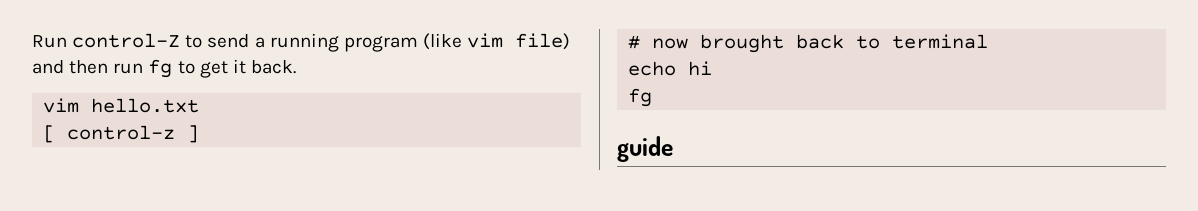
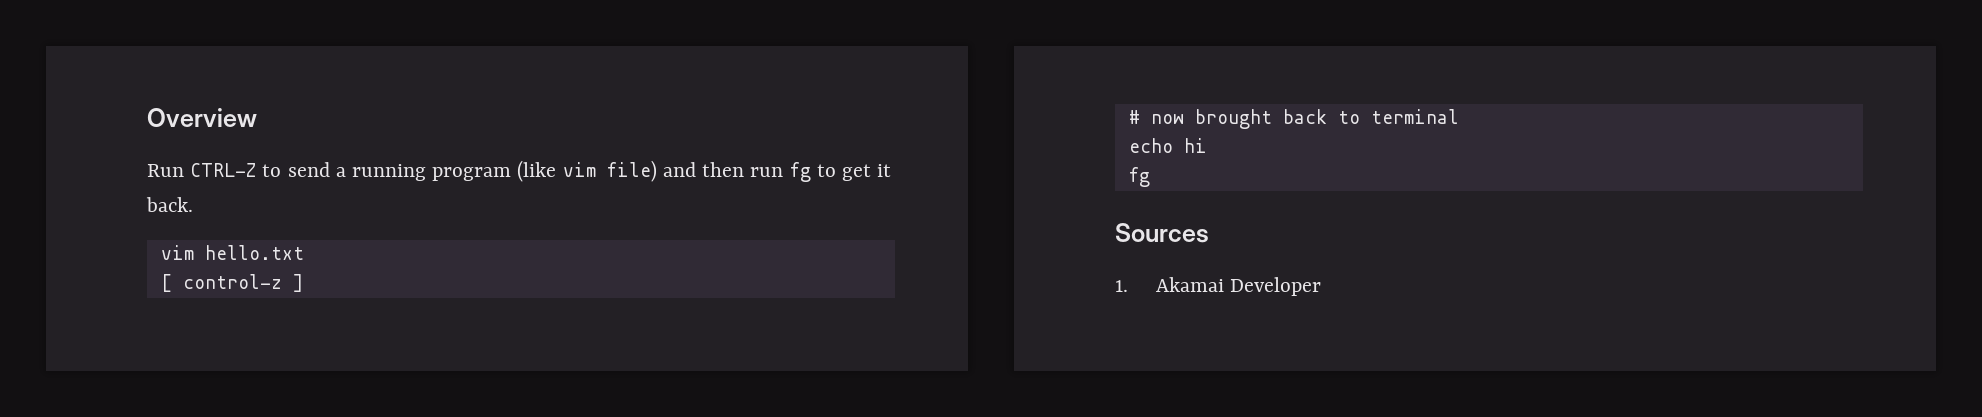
[32,33,181,48] Run control-Z -> [147,108,257,127] [147,163,257,177] Overview // Run CTRL-Z
[617,136,673,162] guide -> [1115,223,1209,243] [1115,277,1322,296] Sources // 1. Akamai Developer

